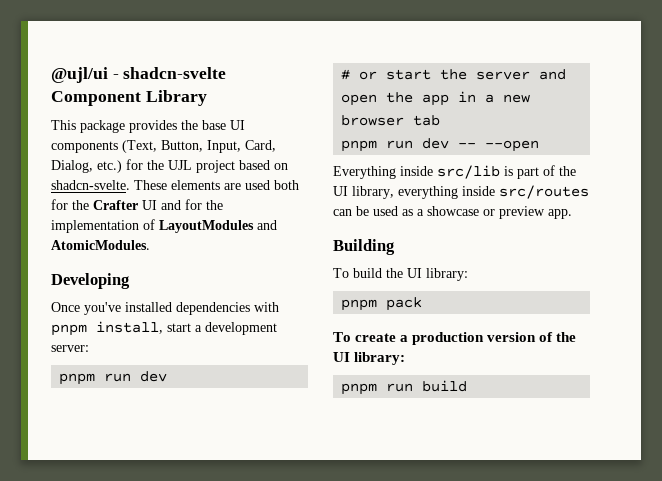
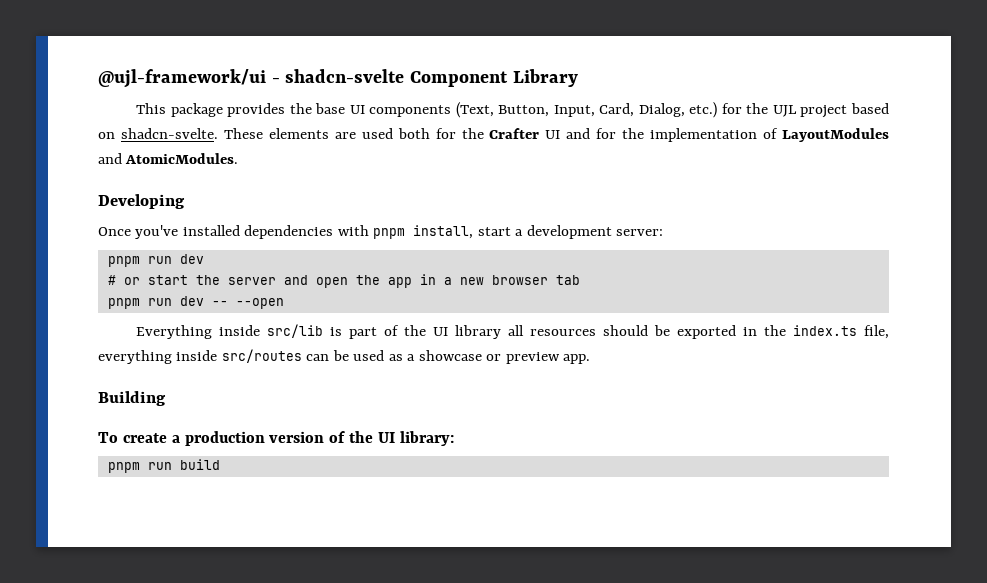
[51,67,108,83] @ujl/ui -> [98,69,266,88] @ujl-framework/ui
[352,186,394,199] library, -> [455,325,889,339] library all resources should be exported in the index.ts file,
[333,268,468,281] [341,297,423,311] // To build the UI library: // pnpm pack -> (166, 398) none

